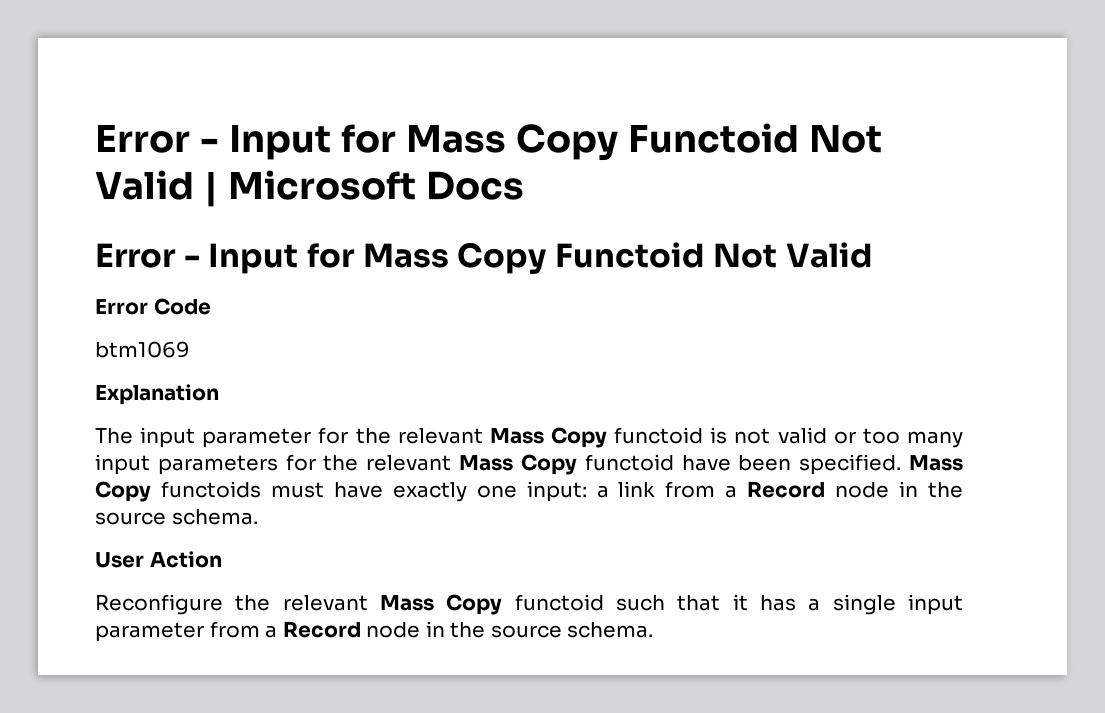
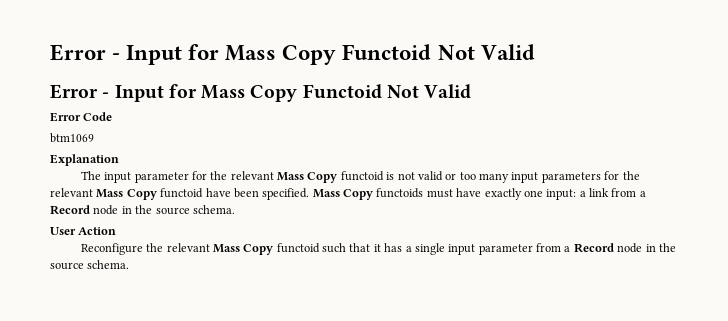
[95,123,882,161] [95,170,524,207] Error - Input for Mass Copy Functoid Not Valid | Microsoft Docs -> [50,44,535,65] Error - Input for Mass Copy Functoid Not Valid

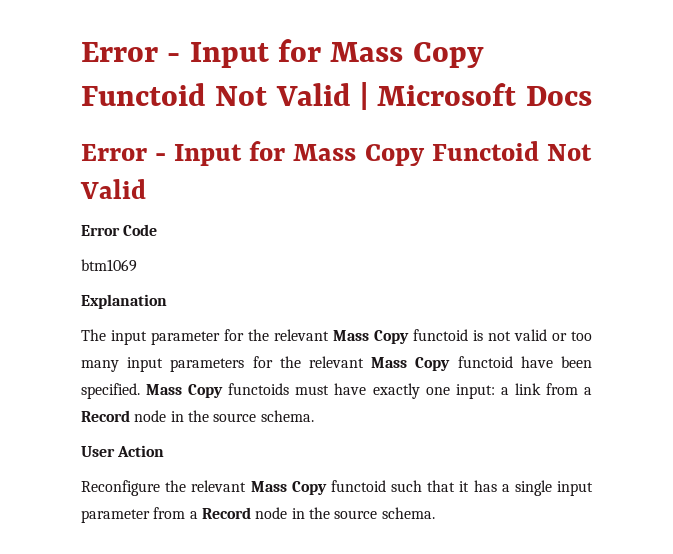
[50,44,535,65] Error - Input for Mass Copy Functoid Not Valid -> [81,39,484,68] [81,82,592,110] Error - Input for Mass Copy Functoid Not Valid | Microsoft Docs

